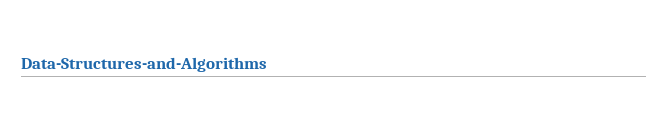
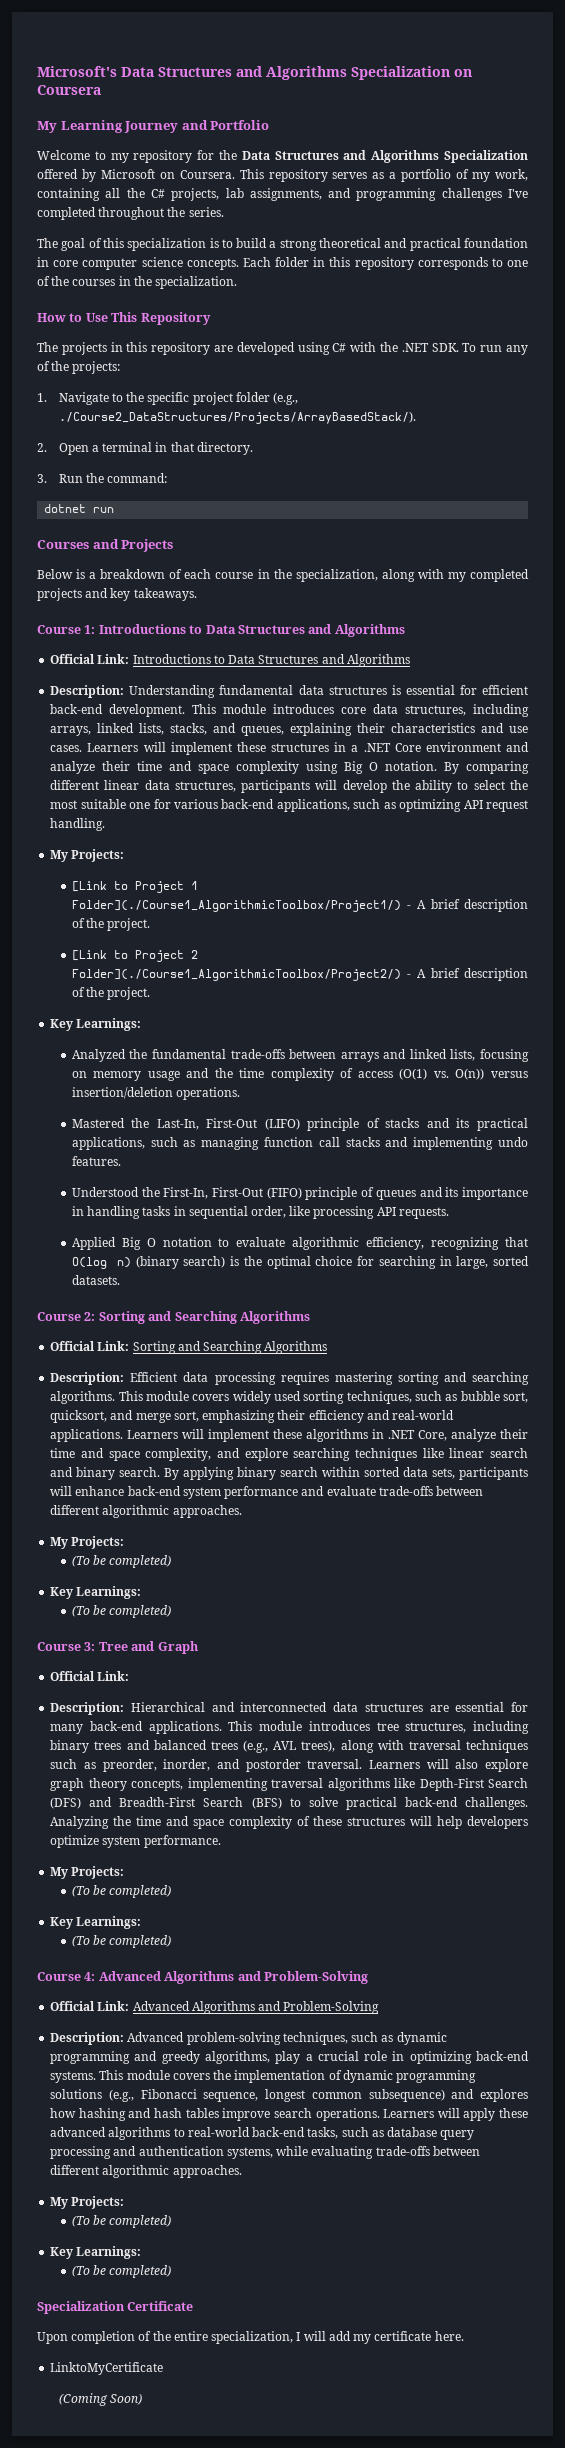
[21,57,267,72] Data-Structures-and-Algorithms -> [37,66,472,80] [37,85,101,95] [37,120,270,133] [37,150,528,163] [37,169,528,182] [37,188,528,201] [37,207,224,220] [37,238,529,251] [37,257,529,270] [37,276,238,289] [37,312,211,325] [37,342,529,355] [37,361,121,374] [37,392,299,405] [58,411,416,424] [37,442,253,455] [37,473,168,483] [44,504,115,513] [37,539,174,552] [37,569,529,582] [37,588,197,601] [37,624,405,637] [50,654,410,667] [50,685,529,698] [50,704,530,717] [50,723,529,736] [50,742,530,755] [50,761,530,774] [50,780,528,793] [50,799,528,812] [50,818,106,831] [50,849,125,862] [71,881,198,893] [71,899,528,912] [71,918,151,931] [71,950,198,962] [71,968,528,981] [71,987,151,1000] [50,1018,142,1031] [71,1049,530,1062] [71,1068,528,1081] [71,1087,241,1100] [71,1118,528,1131] [71,1137,528,1150] [71,1156,121,1166] [71,1187,528,1200] [71,1206,449,1219] [71,1237,528,1250] [71,1256,529,1269] [71,1275,120,1285] [37,1311,310,1324] [50,1341,328,1354] [50,1372,530,1385] [50,1391,529,1404] [50,1410,455,1423] [50,1429,529,1442] [50,1448,528,1461] [50,1467,529,1480] [50,1486,484,1499] [50,1505,242,1518] [50,1536,125,1549] [71,1555,172,1568] [50,1586,142,1599] [71,1605,172,1618] [37,1641,199,1654] [50,1671,130,1681] [50,1702,529,1715] [50,1721,530,1734] [50,1740,529,1753] [50,1759,528,1772] [50,1778,529,1791] [50,1797,529,1810] [50,1816,529,1829] [50,1835,221,1848] [50,1866,125,1879] [71,1885,172,1898] [50,1916,142,1929] [71,1935,172,1948] [37,1971,368,1984] [50,2001,380,2014] [50,2032,447,2045] [50,2051,530,2064] [50,2070,477,2083] [50,2089,528,2102] [50,2108,528,2121] [50,2127,475,2140] [50,2146,480,2159] [50,2165,242,2178] [50,2196,125,2209] [71,2215,172,2228] [50,2246,142,2259] [71,2265,172,2278] [37,2301,194,2314] [37,2331,464,2344] [50,2362,164,2375] [58,2393,142,2406] Microsoft's Data Structures and Algorithms Specialization on Coursera // My Learning Journey and Portfolio // Welcome to my repository for the Data Structures and Algorithms Specialization offered by Microsoft on Coursera. This repository serves as a portfolio of my work, containing all the C# projects, lab assignments, and programming challenges I've completed throughout the series. // The goal of this specialization is to build a strong theoretical and practical foundation in core computer science concepts. Each folder in this repository corresponds to one of the courses in the specialization. // How to Use This Repository // The projects in this repository are developed using C# with the .NET SDK. To run any of the projects: // 1. Navigate to the specific project folder (e.g., ./Course2_DataStructures/Projects/ArrayBasedStack/). // 2. Open a terminal in that directory. // 3. Run the command: // dotnet run // Courses and Projects // Below is a breakdown of each course in the specialization, along with my completed projects and key takeaways. // Course 1: Introductions to Data Structures and Algorithms // Official Link: Introductions to Data Structures and Algorithms // Description: Understanding fundamental data structures is essential for efficient back-end development. This module introduces core data structures, including arrays, linked lists, stacks, and queues, explaining their characteristics and use cases. Learners will implement these structures in a .NET Core environment and analyze their time and space complexity using Big O notation. By comparing different linear data structures, participants will develop the ability to select the most suitable one for various back-end applications, such as optimizing API request handling. // My Projects: // [Link to Project 1 Folder](./Course1_AlgorithmicToolbox/Project1/) - A brief description of the project. // [Link to Project 2 Folder](./Course1_AlgorithmicToolbox/Project2/) - A brief description of the project. // Key Learnings: // Analyzed the fundamental trade-offs between arrays and linked lists, focusing on memory usage and the time complexity of access (O(1) vs. O(n)) versus insertion/deletion operations. // Mastered the Last-In, First-Out (LIFO) principle of stacks and its practical applications, such as managing function call stacks and implementing undo features. // Understood the First-In, First-Out (FIFO) principle of queues and its importance in handling tasks in sequential order, like processing API requests. // Applied Big O notation to evaluate algorithmic efficiency, recognizing that O(log n) (binary search) is the optimal choice for searching in large, sorted datasets. // Course 2: Sorting and Searching Algorithms // Official Link: Sorting and Searching Algorithms // Description: Efficient data processing requires mastering sorting and searching algorithms. This module covers widely used sorting techniques, such as bubble sort, quicksort, and merge sort, emphasizing their efficiency and real-world applications. Learners will implement these algorithms in .NET Core, analyze their time and space complexity, and explore searching techniques like linear search and binary search. By applying binary search within sorted data sets, participants will enhance back-end system performance and evaluate trade-offs between different algorithmic approaches. // My Projects: // (To be completed) // Key Learnings: // (To be completed) // Course 3: Tree and Graph // Official Link: // Description: Hierarchical and interconnected data structures are essential for many back-end applications. This module introduces tree structures, including binary trees and balanced trees (e.g., AVL trees), along with traversal techniques such as preorder, inorder, and postorder traversal. Learners will also explore graph theory concepts, implementing traversal algorithms like Depth-First Search (DFS) and Breadth-First Search (BFS) to solve practical back-end challenges. Analyzing the time and space complexity of these structures will help developers optimize system performance. // My Projects: // (To be completed) // Key Learnings: // (To be completed) // Course 4: Advanced Algorithms and Problem-Solving // Official Link: Advanced Algorithms and Problem-Solving // Description: Advanced problem-solving techniques, such as dynamic programming and greedy algorithms, play a crucial role in optimizing back-end systems. This module covers the implementation of dynamic programming solutions (e.g., Fibonacci sequence, longest common subsequence) and explores how hashing and hash tables improve search operations. Learners will apply these advanced algorithms to real-world back-end tasks, such as database query processing and authentication systems, while evaluating trade-offs between different algorithmic approaches. // My Projects: // (To be completed) // Key Learnings: // (To be completed) // Specialization Certificate // Upon completion of the entire specialization, I will add my certificate here. // LinktoMyCertificate // (Coming Soon)

